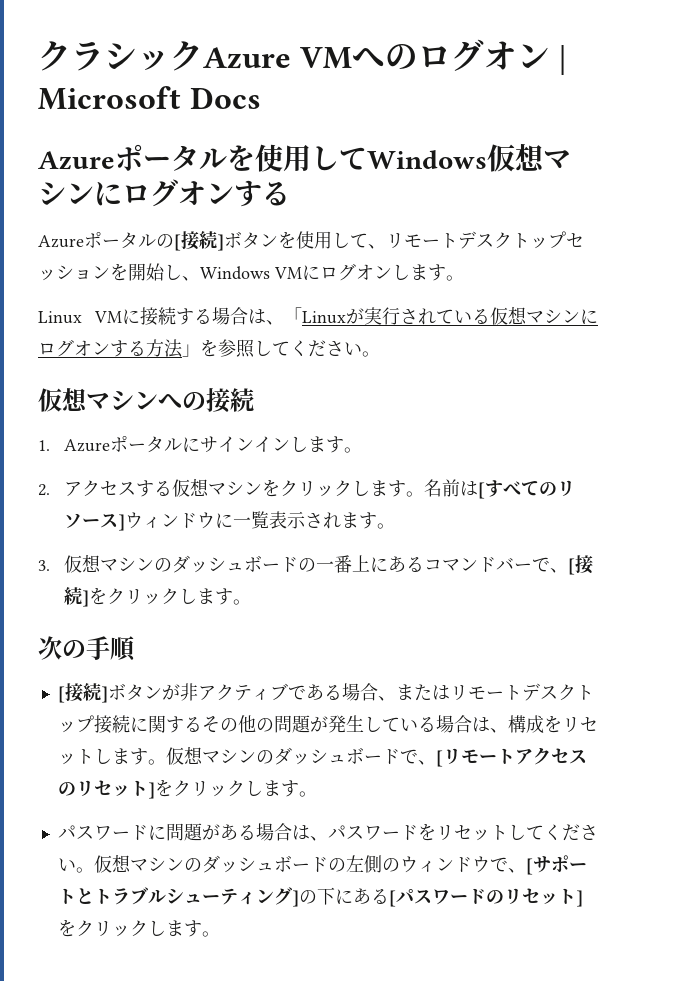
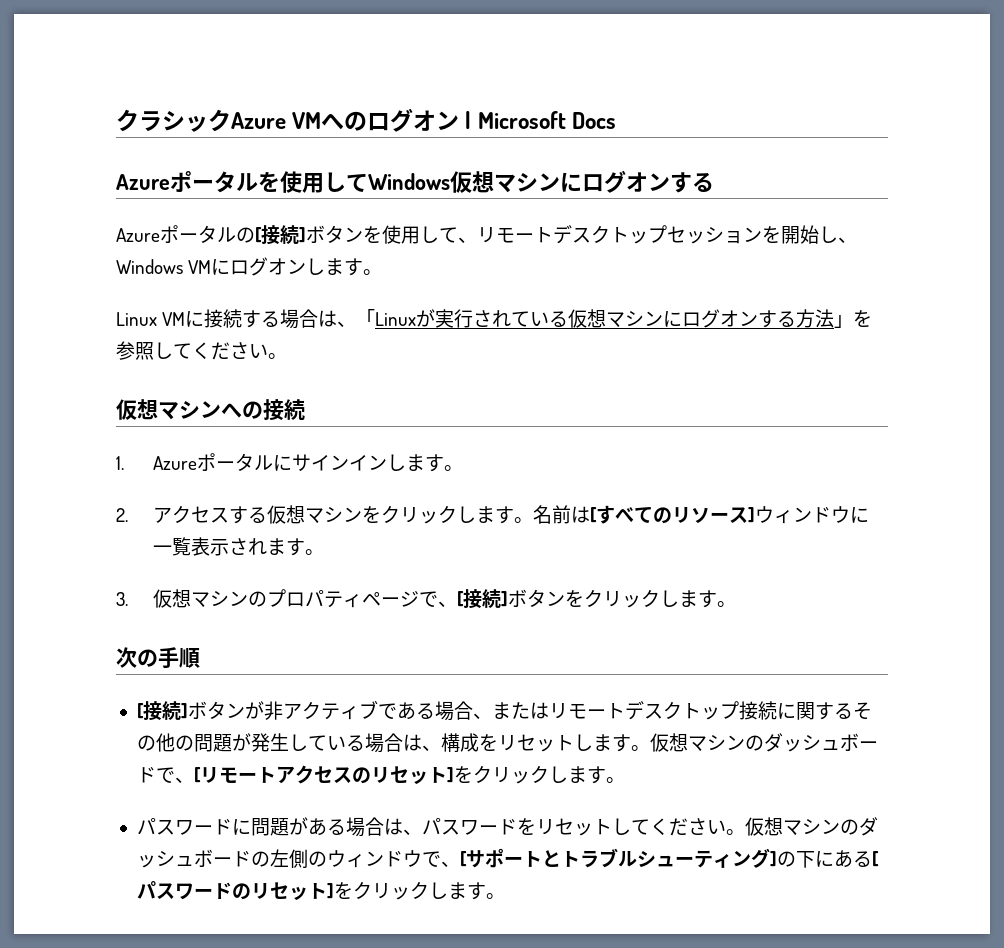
[172,555,533,573] ダッシュボードの一番上にあるコマンドバー -> [267,589,420,608] プロパティページ
(90, 598) none -> [508,589,566,607] ボタン

